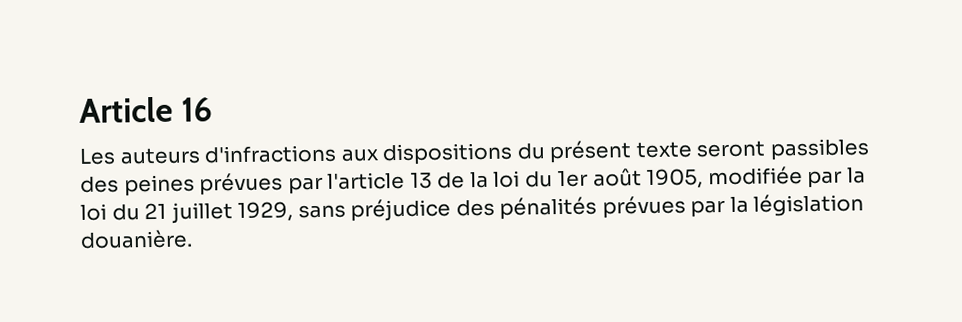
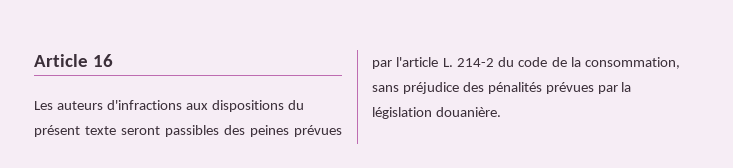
[409,166,867,189] [80,201,294,224] 13 de la loi du 1er août 1905, modifiée par la loi du 21 juillet 1929, -> [442,57,680,69] L. 214-2 du code de la consommation,

